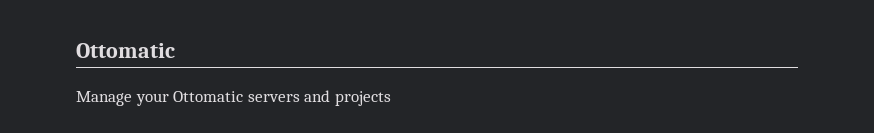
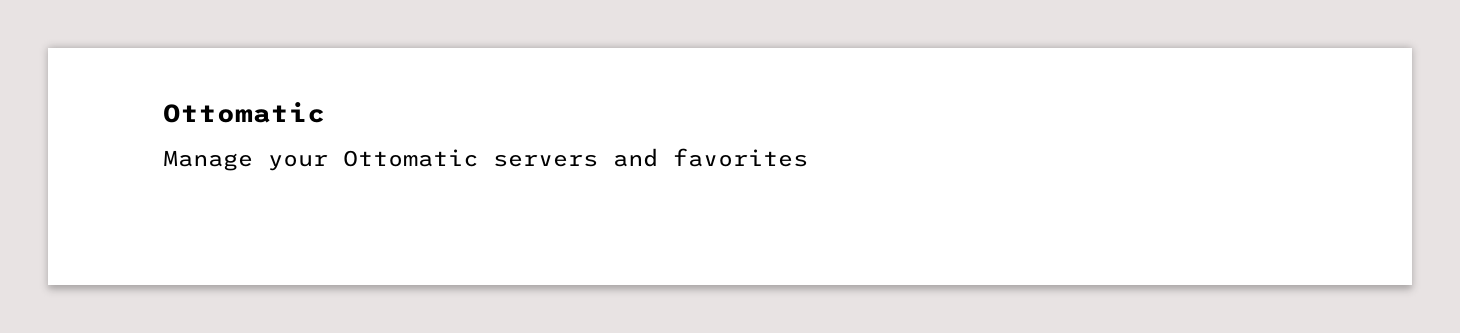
[334,91,391,106] projects -> [673,148,808,167] favorites

